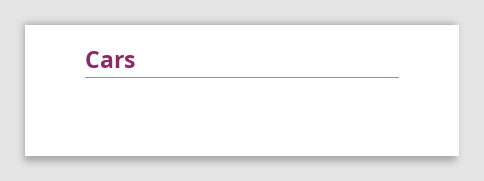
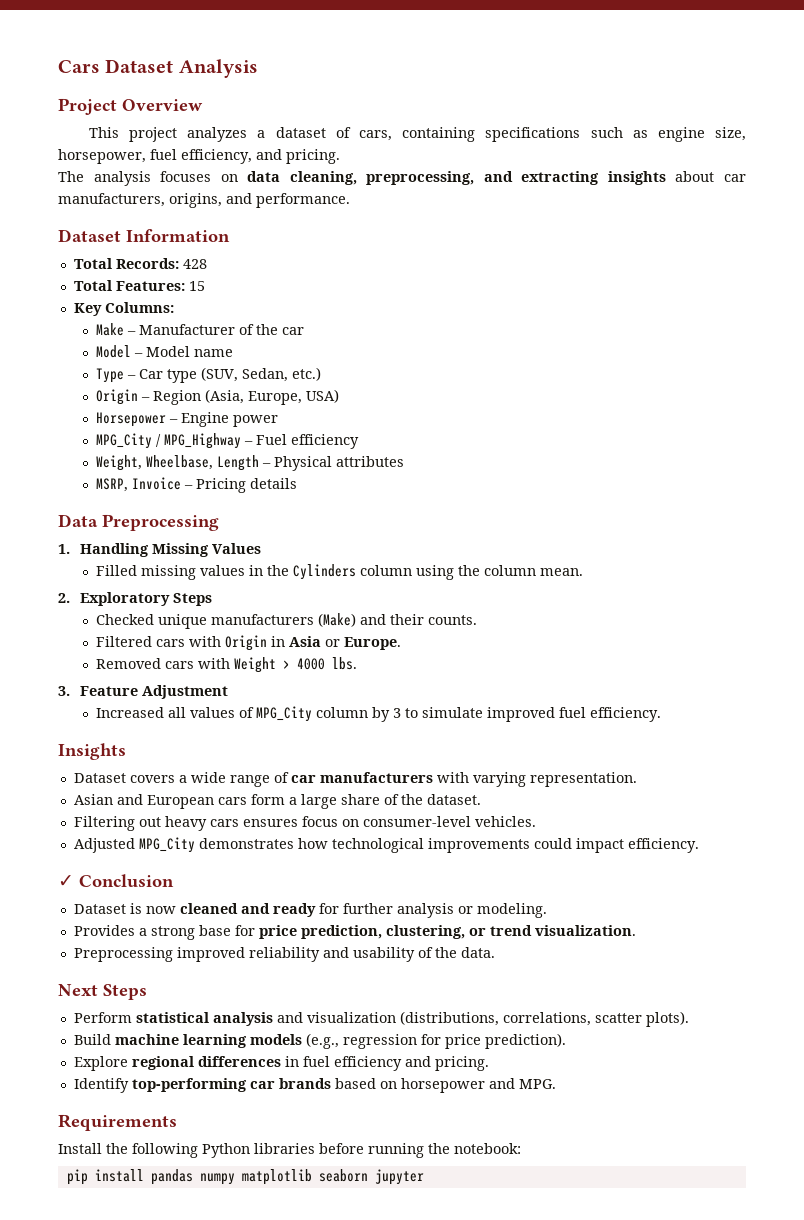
(135, 59) none -> [105,59,258,78] [58,98,203,115] [88,127,747,142] [58,149,340,164] [58,171,746,186] [58,193,350,208] [58,229,230,242] [73,258,207,269] [73,280,205,291] [73,302,174,316] [96,323,305,336] [96,345,234,358] [96,367,322,383] [96,389,340,405] [96,412,279,427] [96,433,360,449] [96,455,405,471] [96,477,298,493] [58,514,219,531] [58,543,262,557] [96,564,584,580] [58,592,213,606] [96,613,478,629] [96,635,402,651] [96,657,358,673] [58,685,229,699] [96,706,662,722] [58,743,126,760] [73,772,637,787] [73,794,481,809] [73,816,536,831] [73,837,699,853] [58,874,174,888] [73,903,547,918] [73,925,636,940] [73,947,495,962] [58,984,147,1000] [73,1011,689,1027] [73,1033,566,1049] [73,1056,489,1071] [73,1078,556,1093] [58,1114,177,1131] [58,1143,521,1158] [66,1169,424,1185] Dataset Analysis // Project Overview // This project analyzes a dataset of cars, containing specifications such as engine size, horsepower, fuel efficiency, and pricing. // The analysis focuses on data cleaning, preprocessing, and extracting insights about car manufacturers, origins, and performance. // Dataset Information // Total Records: 428 // Total Features: 15 // Key Columns: // Make – Manufacturer of the car // Model – Model name // Type – Car type (SUV, Sedan, etc.) // Origin – Region (Asia, Europe, USA) // Horsepower – Engine power // MPG_City / MPG_Highway – Fuel efficiency // Weight, Wheelbase, Length – Physical attributes // MSRP, Invoice – Pricing details // Data Preprocessing // 1. Handling Missing Values // Filled missing values in the Cylinders column using the column mean. // 2. Exploratory Steps // Checked unique manufacturers (Make) and their counts. // Filtered cars with Origin in Asia or Europe. // Removed cars with Weight > 4000 lbs. // 3. Feature Adjustment // Increased all values of MPG_City column by 3 to simulate improved fuel efficiency. // Insights // Dataset covers a wide range of car manufacturers with varying representation. // Asian and European cars form a large share of the dataset. // Filtering out heavy cars ensures focus on consumer-level vehicles. // Adjusted MPG_City demonstrates how technological improvements could impact efficiency. // ✓ Conclusion // Dataset is now cleaned and ready for further analysis or modeling. // Provides a strong base for price prediction, clustering, or trend visualization. // Preprocessing improved reliability and usability of the data. // Next Steps // Perform statistical analysis and visualization (distributions, correlations, scatter plots). // Build machine learning models (e.g., regression for price prediction). // Explore regional differences in fuel efficiency and pricing. // Identify top-performing car brands based on horsepower and MPG. // Requirements // Install the following Python libraries before running the notebook: // pip install pandas numpy matplotlib seaborn jupyter

